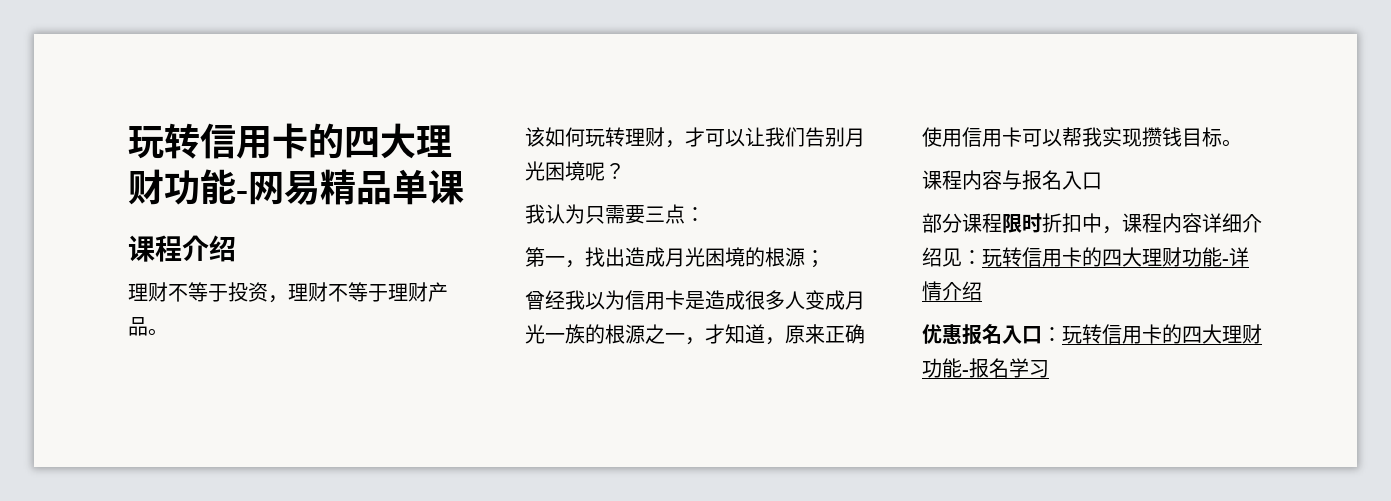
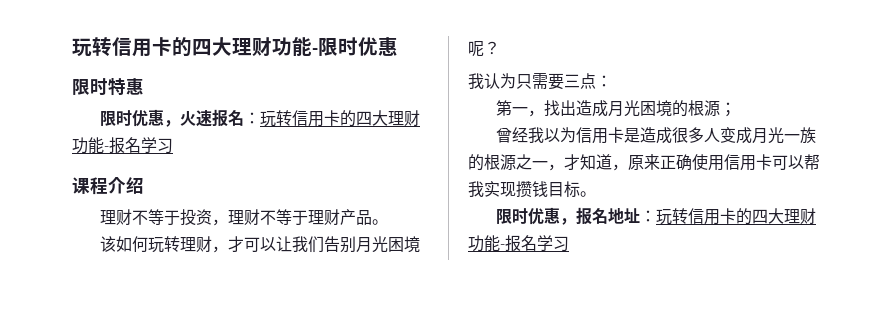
[128,123,452,159] [128,169,464,205] 玩转信用卡的四大理财功能-网易精品单课 -> [72,37,398,57] [72,78,144,96] [100,109,421,127] [72,137,173,154] 玩转信用卡的四大理财功能-限时优惠 // 限时特惠 // 限时优惠，火速报名：玩转信用卡的四大理财功能-报名学习
[922,170,1102,190] [922,213,1262,234] [922,247,1249,267] [922,281,982,301] [922,324,1042,345] 课程内容与报名入口 // 部分课程限时折扣中，课程内容详细介绍见：玩转信用卡的四大理财功能-详情介绍 // 优惠报名入口 -> [496,207,641,225] 限时优惠，报名地址

